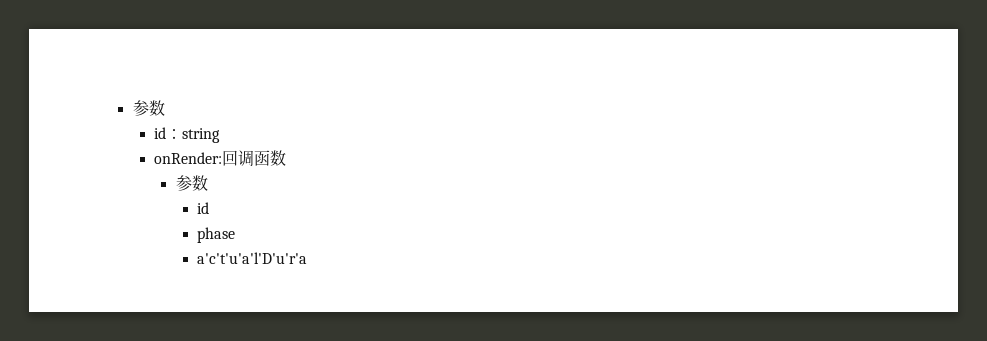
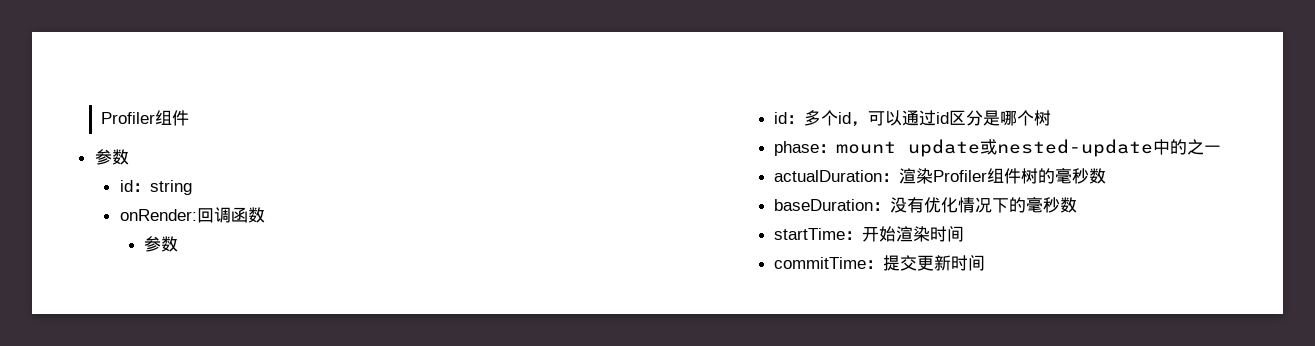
(132, 108) none -> [100,110,189,126] Profiler组件 //
[197,227,236,243] [197,252,308,264] // phase // a'c't'u'a'l'D'u'r'a -> [787,110,1052,127] [774,139,1222,157] [774,167,1107,184] [774,196,1078,213] [774,226,965,242] [774,255,986,271] ：多个id，可以通过id区分是哪个树 // phase：mount update或nested-update中的之一 // actualDuration：渲染Profiler组件树的毫秒数 // baseDuration：没有优化情况下的毫秒数 // startTime：开始渲染时间 // commitTime：提交更新时间

